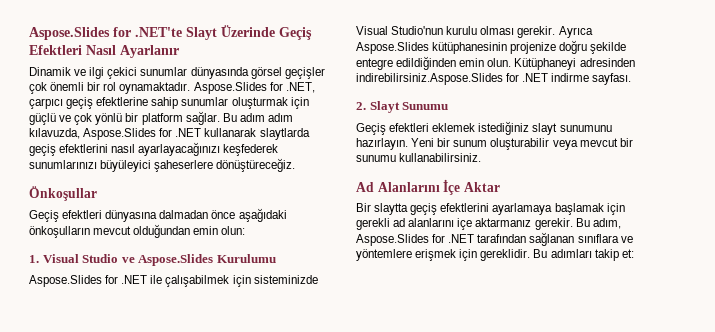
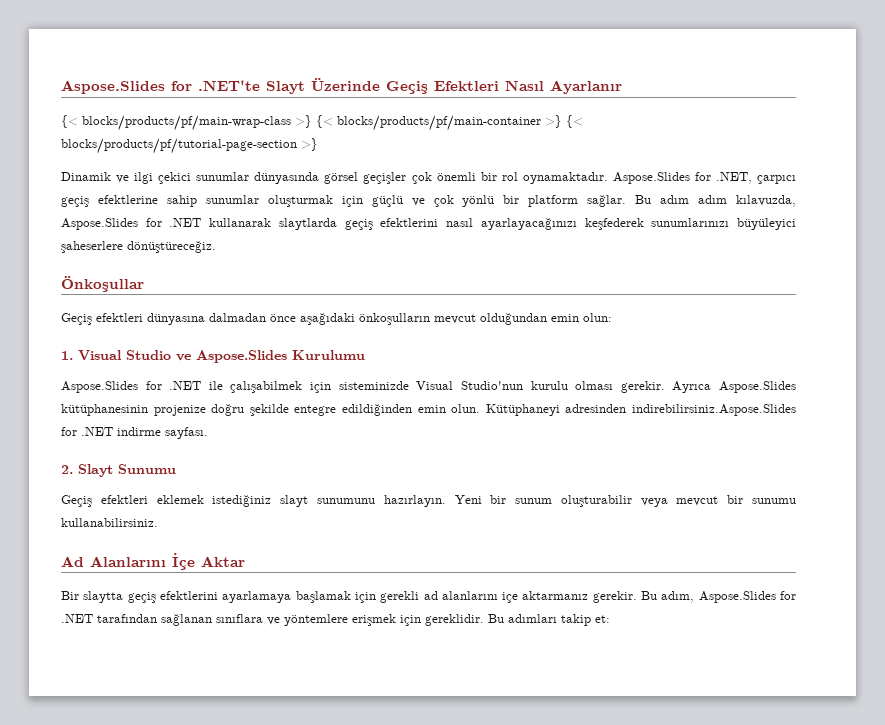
(179, 51) none -> [61,115,583,131] [61,138,318,154] // {< blocks/products/pf/main-wrap-class >} {< blocks/products/pf/main-container >} {< blocks/products/pf/tutorial-page-section >}

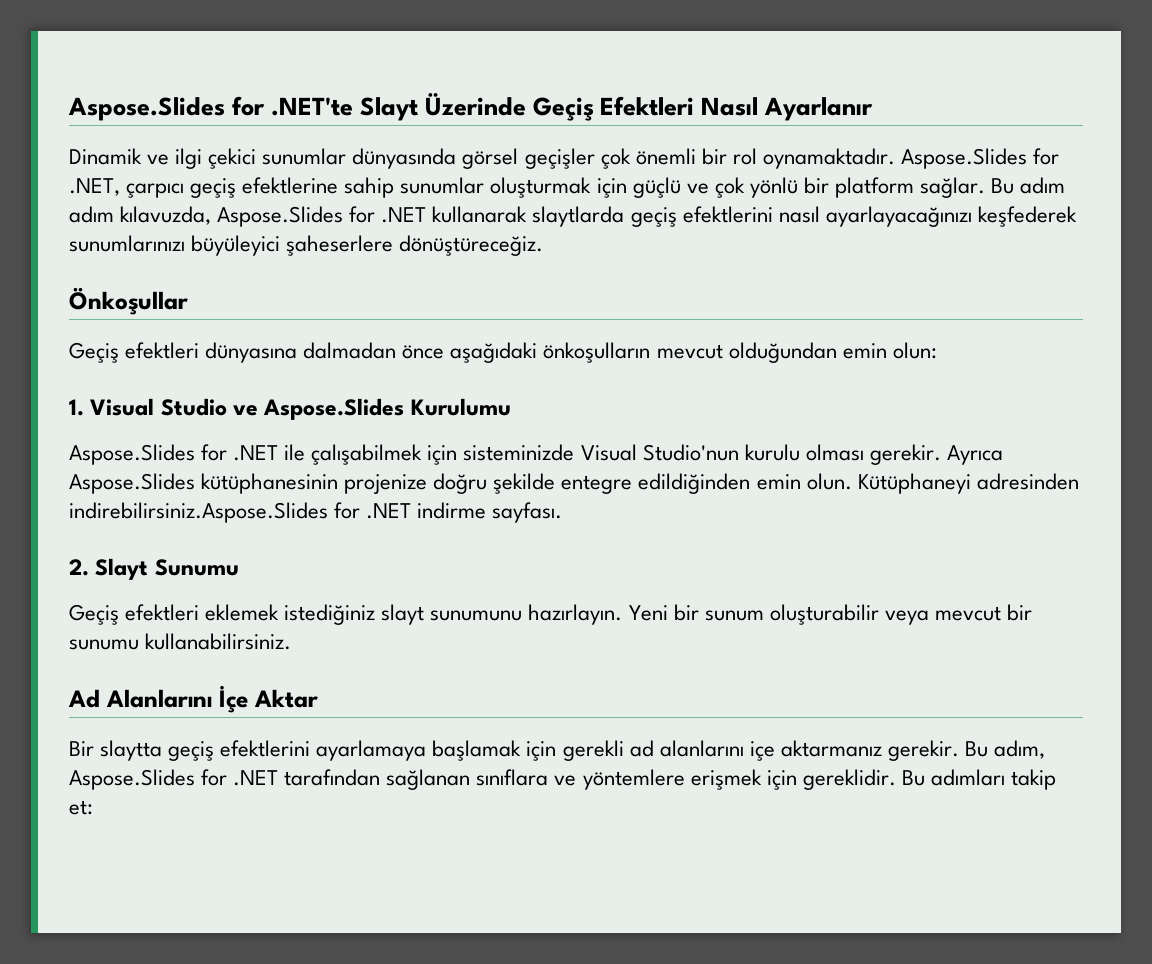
[61,115,583,131] [61,138,318,154] // {< blocks/products/pf/main-wrap-class >} {< blocks/products/pf/main-container >} {< blocks/products/pf/tutorial-page-section >} -> (874, 109) none

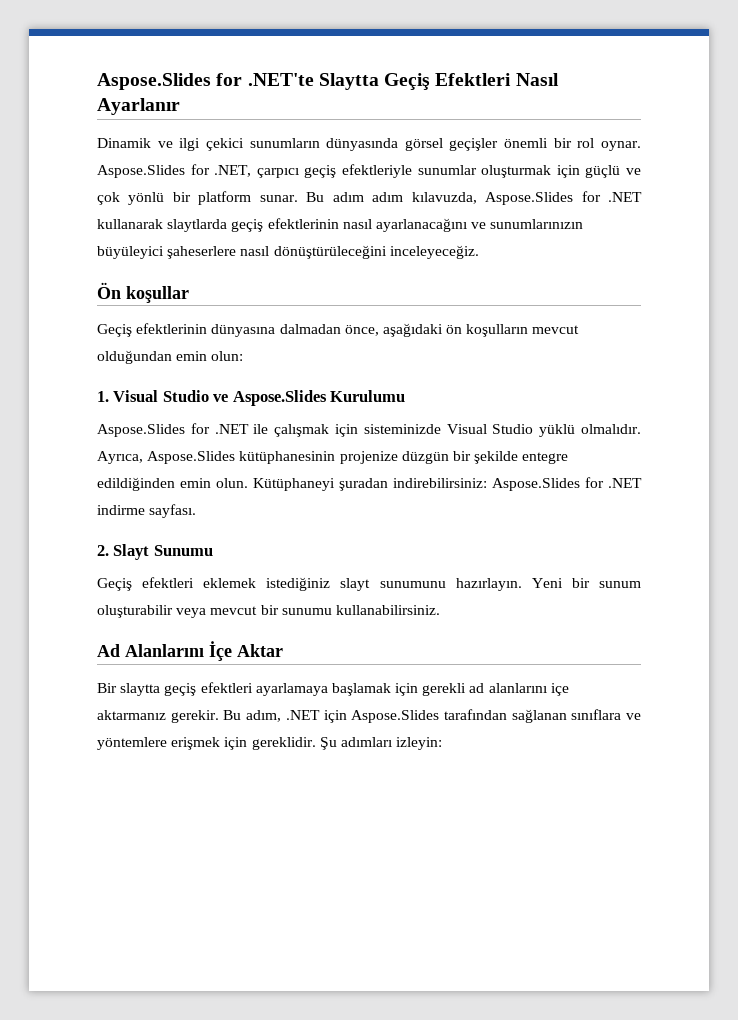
[360,93,527,121] Slayt Üzerinde -> [318,73,379,90] Slaytta
[262,148,347,165] sunumlar -> [249,138,320,148] sunumların
[600,148,631,169] çok -> (499, 144) none
[762,148,895,169] oynamaktadır. -> [600,141,641,151] oynar.
[242,177,395,198] efektlerine sahip -> [342,164,412,178] efektleriyle
[920,177,986,198] sağlar. -> [259,195,298,202] sunar.
[682,206,1077,227] [69,235,544,256] [69,287,188,315] [69,342,200,363] efektlerini nasıl ayarlayacağınızı keşfederek sunumlarınızı büyüleyici şaheserlere dönüştüreceğiz. // Önkoşullar // Geçiş efektleri -> [267,218,584,232] [97,245,479,259] [97,282,189,303] [97,323,208,337] efektlerinin nasıl ayarlanacağını ve sunumlarınızın büyüleyici şaheserlere nasıl dönüştürüleceğini inceleyeceğiz. // Ön koşullar // Geçiş efektlerinin
[402,342,651,363] önce aşağıdaki önkoşulların -> [344,323,529,337] önce, aşağıdaki ön koşulların
[311,444,423,465] çalışabilmek -> [274,424,330,437] çalışmak
[642,444,1003,465] Studio'nun kurulu olması gerekir. Ayrıca -> [492,424,641,437] [97,451,143,464] Studio yüklü olmalıdır. Ayrıca,
[433,473,488,494] doğru -> [401,451,471,464] düzgün bir
[976,473,1079,490] [69,502,328,523] adresinden indirebilirsiniz.Aspose.Slides -> [339,478,580,491] şuradan indirebilirsiniz: Aspose.Slides
[220,740,311,757] efektlerini -> [200,682,253,693] efektleri
[69,769,279,790] Aspose.Slides for .NET -> [285,710,440,723] .NET için Aspose.Slides
[901,769,1056,790] [69,800,93,815] Bu adımları takip et: -> [319,737,443,750] Şu adımları izleyin:

